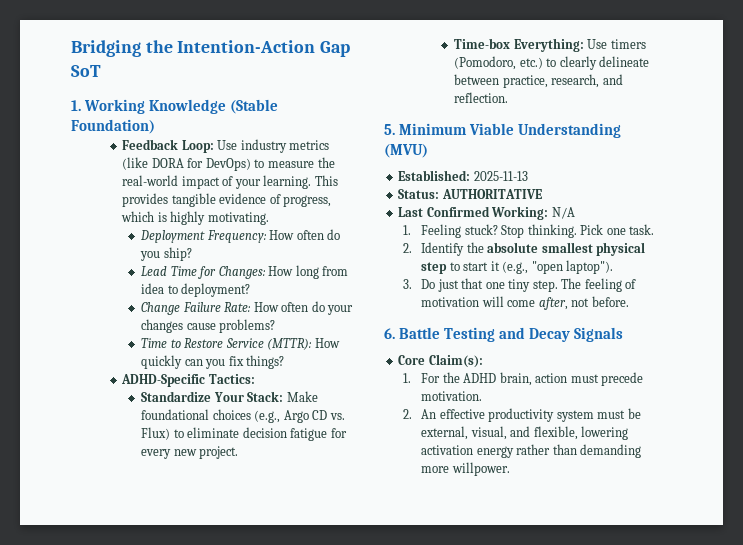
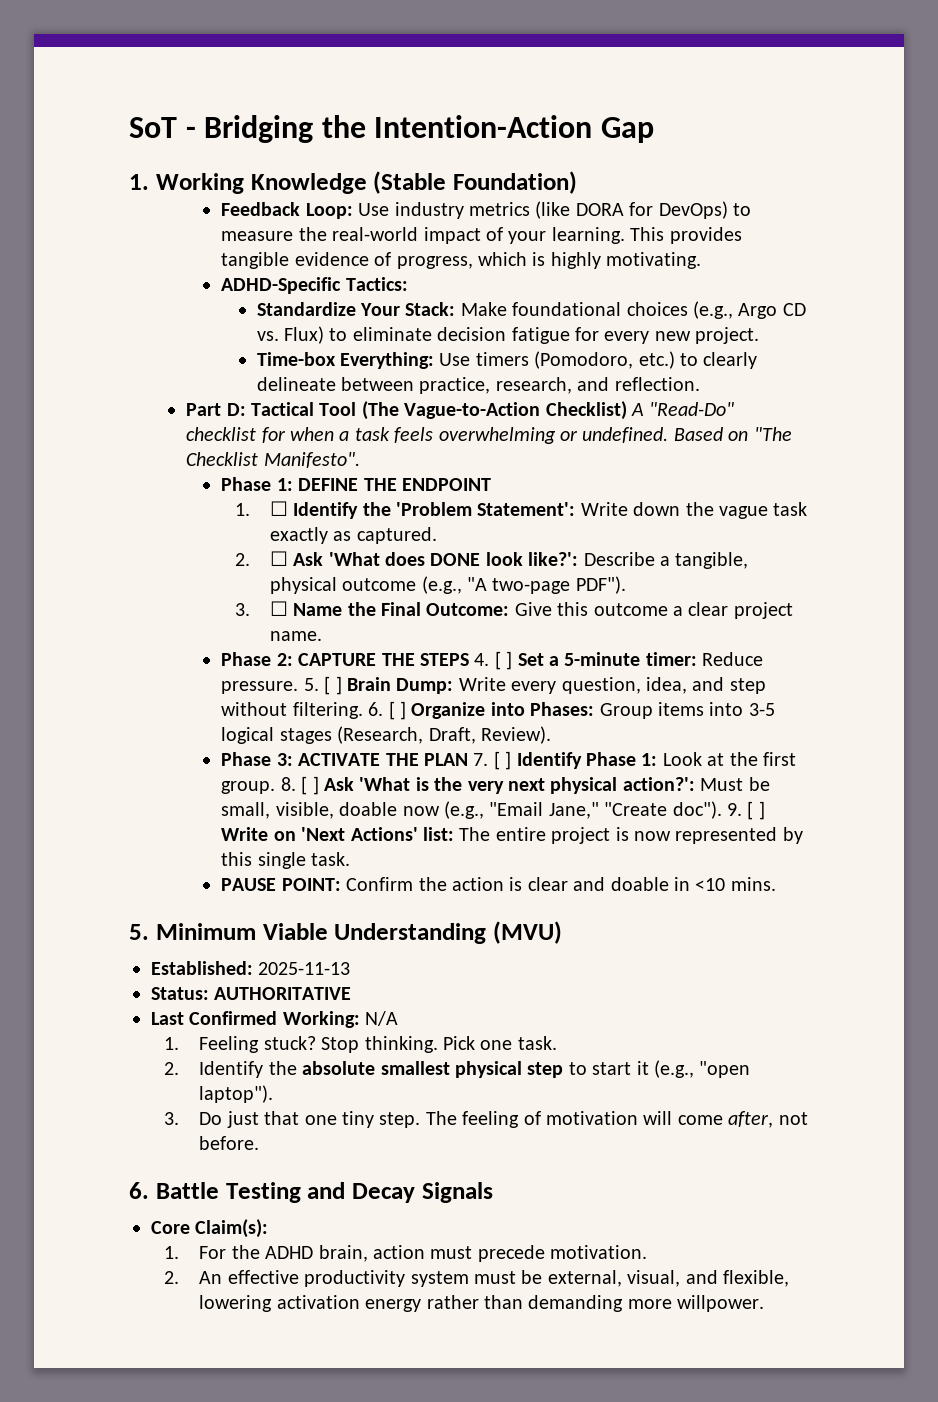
(71, 48) none -> [129,117,196,138] SoT -
[71,65,101,77] SoT -> (654, 130) none
[140,229,341,243] [140,247,192,261] [141,265,349,279] [141,283,251,297] [141,301,354,315] [141,319,276,333] [141,338,340,350] [141,355,285,369] // Deployment Frequency: How often do you ship? // Lead Time for Changes: How long from idea to deployment? // Change Failure Rate: How often do your changes cause problems? // Time to Restore Service (MTTR): How quickly can you fix things? -> (702, 260) none
(509, 97) none -> [186,401,735,420] [186,427,792,444] [186,452,360,468] [221,477,491,491] [234,501,808,519] [269,527,437,544] [234,551,749,569] [269,576,626,594] [234,601,793,619] [269,631,322,641] [221,651,764,670] [221,676,766,695] [221,701,775,720] [221,726,551,744] [221,751,796,770] [221,776,770,795] [221,801,765,820] [221,827,803,844] [221,852,351,869] [221,877,776,891] // Part D: Tactical Tool (The Vague-to-Action Checklist) A "Read-Do" checklist for when a task feels overwhelming or undefined. Based on "The Checklist Manifesto". // Phase 1: DEFINE THE ENDPOINT // 1. ☐ Identify the 'Problem Statement': Write down the vague task exactly as captured. // 2. ☐ Ask 'What does DONE look like?': Describe a tangible, physical outcome (e.g., "A two-page PDF"). // 3. ☐ Name the Final Outcome: Give this outcome a clear project name. // Phase 2: CAPTURE THE STEPS 4. [ ] Set a 5-minute timer: Reduce pressure. 5. [ ] Brain Dump: Write every question, idea, and step without filtering. 6. [ ] Organize into Phases: Group items into 3-5 logical stages (Research, Draft, Review). // Phase 3: ACTIVATE THE PLAN 7. [ ] Identify Phase 1: Look at the first group. 8. [ ] Ask 'What is the very next physical action?': Must be small, visible, doable now (e.g., "Email Jane," "Create doc"). 9. [ ] Write on 'Next Actions' list: The entire project is now represented by this single task. // PAUSE POINT: Confirm the action is clear and doable in <10 mins.

